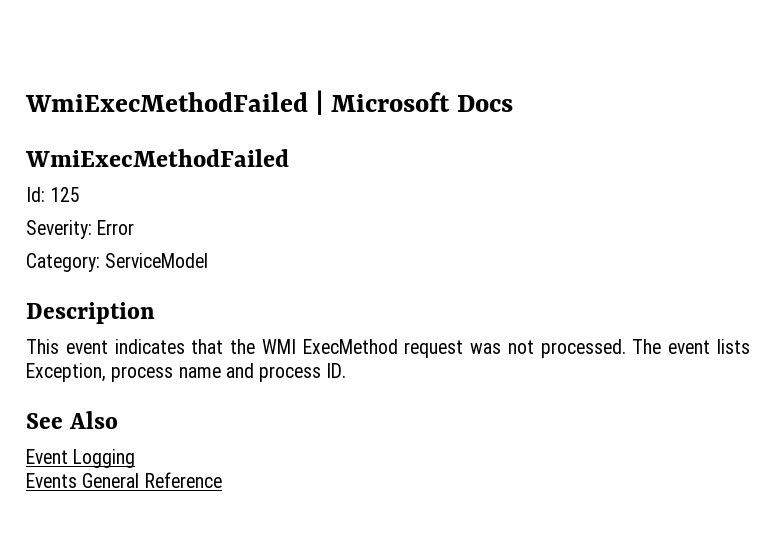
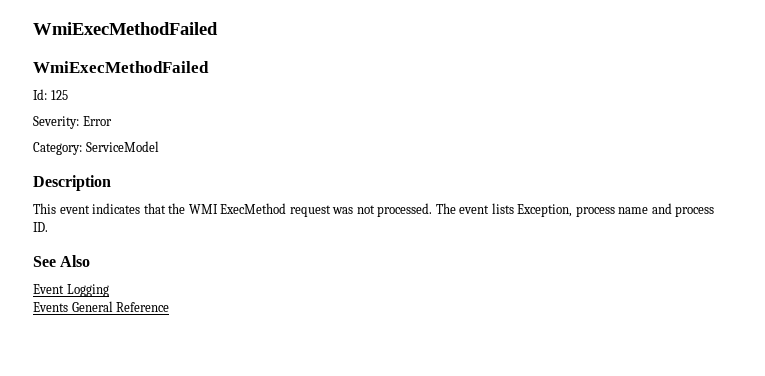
[25,90,513,115] WmiExecMethodFailed | Microsoft Docs -> [33,22,218,35] WmiExecMethodFailed

